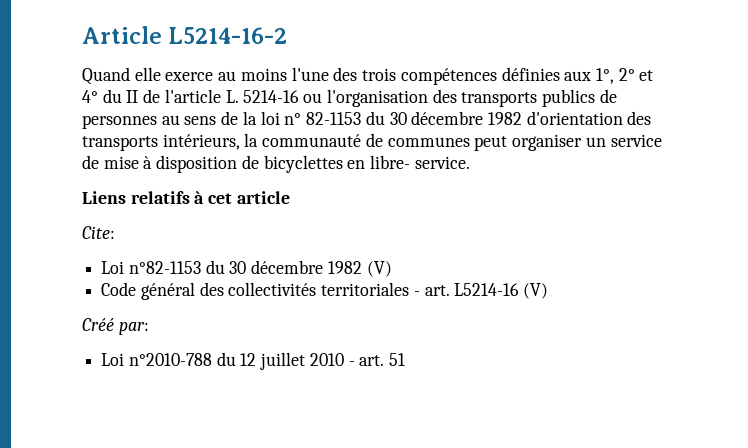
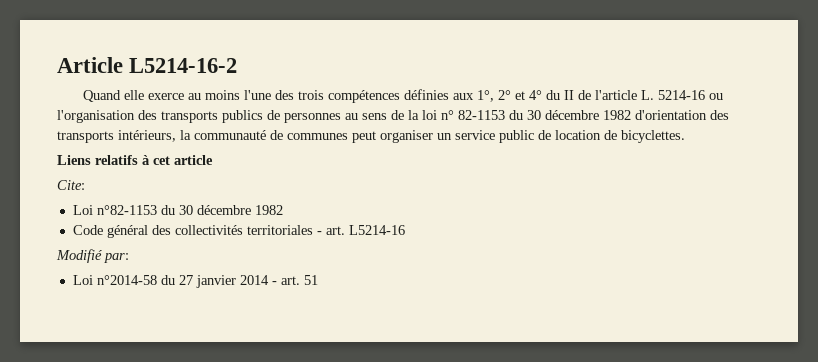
[82,155,470,173] de mise à disposition de bicyclettes en libre- service. -> [499,130,685,143] public de location de bicyclettes.
[366,261,392,277] (V) -> (283, 210) none
[523,283,549,299] [82,318,114,331] (V) // Créé -> [56,249,102,263] // Modifié
[128,352,344,370] n°2010-788 du 12 juillet 2010 -> [96,275,269,288] n°2014-58 du 27 janvier 2014

